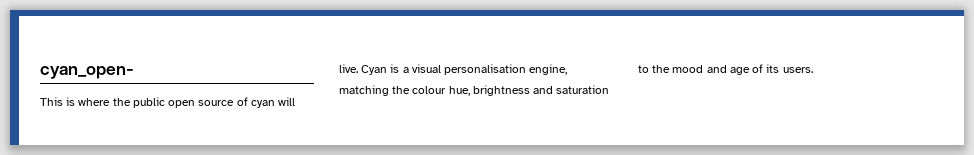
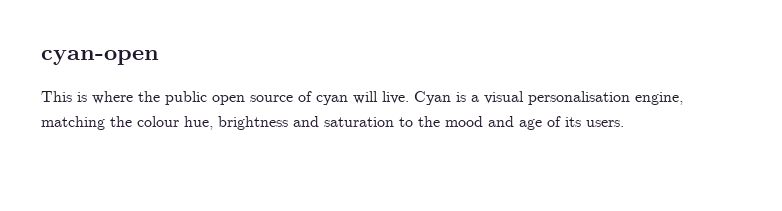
[40,66,134,79] cyan_open- -> [41,50,159,65] cyan-open

